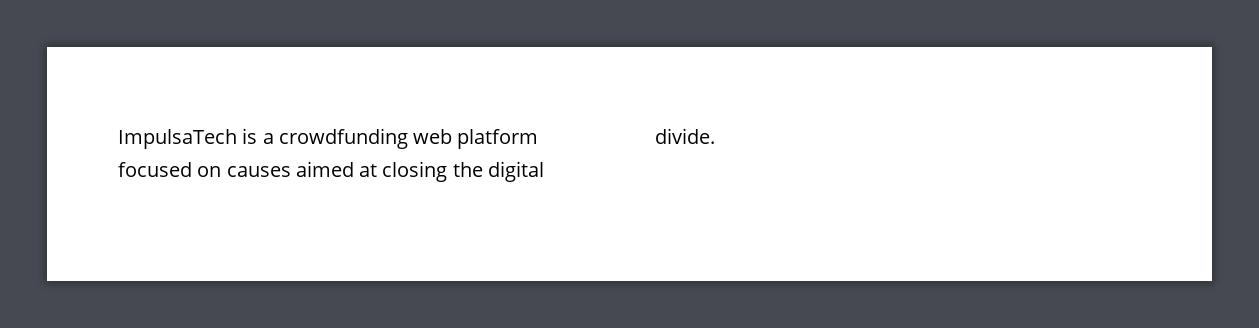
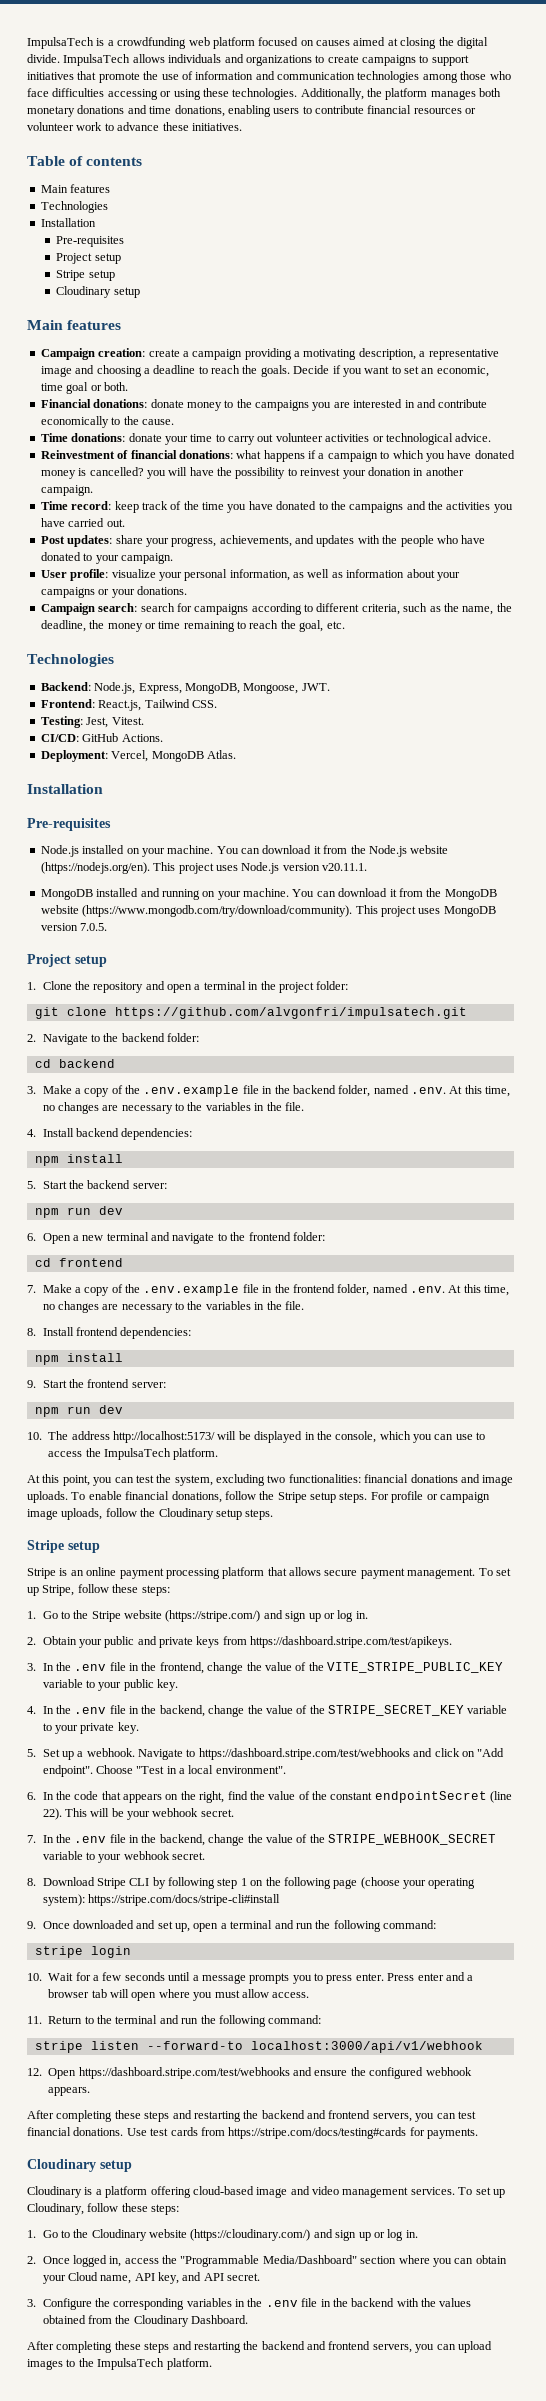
(715, 136) none -> [63,54,469,66] [27,71,511,83] [27,88,502,100] [27,105,477,117] [27,122,242,131] [27,156,143,166] [40,184,111,193] [40,201,108,213] [40,218,96,227] [56,236,125,247] [56,253,121,264] [56,270,115,281] [56,286,140,298] [27,320,122,330] [40,348,499,360] [40,365,489,377] [40,382,128,394] [40,399,488,411] [40,416,174,428] [40,433,492,445] [40,450,515,462] [40,467,464,479] [40,485,93,496] [40,501,513,513] [40,518,125,527] [40,535,486,547] [40,552,173,564] [40,569,460,581] [40,586,187,598] [40,603,512,615] [40,620,345,632] [27,654,114,667] [40,682,330,694] [40,699,217,711] [40,716,144,728] [40,733,163,742] [40,750,236,762] [27,784,103,794] [27,818,111,831] [40,845,449,857] [40,862,367,874] [40,888,497,900] [40,905,496,917] [40,923,108,931] [27,954,107,967] [27,981,349,993] [34,1007,467,1019] [27,1033,200,1045] [34,1059,115,1068] [27,1085,511,1097] [42,1102,304,1114] [27,1128,193,1140] [34,1154,123,1166] [27,1180,167,1189] [34,1206,123,1218] [27,1232,325,1244] [34,1258,123,1267] [27,1284,510,1296] [42,1301,304,1313] [27,1327,192,1339] [34,1353,123,1365] [27,1379,166,1388] [34,1405,123,1417] [27,1431,486,1443] [48,1448,219,1460] [27,1474,514,1486] [27,1491,490,1503] [27,1508,274,1520] [27,1540,100,1553] [27,1567,511,1579] [27,1584,170,1596] [27,1610,368,1622] [27,1636,453,1648] [27,1662,504,1674] [42,1679,179,1691] [27,1705,508,1717] [42,1722,139,1734] [27,1748,505,1760] [42,1765,286,1777] [27,1791,513,1803] [42,1808,234,1820] [27,1834,497,1846] [42,1851,206,1863] [27,1877,476,1889] [42,1894,280,1906] [27,1920,437,1932] [34,1946,131,1958] [27,1972,474,1984] [48,1989,310,2001] [27,2015,322,2027] [34,2041,483,2053] [27,2067,472,2079] [48,2087,91,2096] [27,2110,476,2122] [27,2127,478,2139] [27,2159,132,2172] [27,2186,505,2198] [27,2203,180,2215] [27,2229,418,2241] [27,2255,507,2267] [42,2272,261,2284] [27,2298,472,2310] [42,2315,249,2327] [27,2341,492,2353] [27,2358,212,2370] ImpulsaTech allows individuals and organizations to create campaigns to support initiatives that promote the use of information and communication technologies among those who face difficulties accessing or using these technologies. Additionally, the platform manages both monetary donations and time donations, enabling users to contribute financial resources or volunteer work to advance these initiatives. // Table of contents // Main features // Technologies // Installation // Pre-requisites // Project setup // Stripe setup // Cloudinary setup // Main features // Campaign creation: create a campaign providing a motivating description, a representative image and choosing a deadline to reach the goals. Decide if you want to set an economic, time goal or both. // Financial donations: donate money to the campaigns you are interested in and contribute economically to the cause. // Time donations: donate your time to carry out volunteer activities or technological advice. // Reinvestment of financial donations: what happens if a campaign to which you have donated money is cancelled? you will have the possibility to reinvest your donation in another campaign. // Time record: keep track of the time you have donated to the campaigns and the activities you have carried out. // Post updates: share your progress, achievements, and updates with the people who have donated to your campaign. // User profile: visualize your personal information, as well as information about your campaigns or your donations. // Campaign search: search for campaigns according to different criteria, such as the name, the deadline, the money or time remaining to reach the goal, etc. // Technologies // Backend: Node.js, Express, MongoDB, Mongoose, JWT. // Frontend: React.js, Tailwind CSS. // Testing: Jest, Vitest. // CI/CD: GitHub Actions. // Deployment: Vercel, MongoDB Atlas. // Installation // Pre-requisites // Node.js installed on your machine. You can download it from the Node.js website (https://nodejs.org/en). This project uses Node.js version v20.11.1. // MongoDB installed and running on your machine. You can download it from the MongoDB website (https://www.mongodb.com/try/download/community). This project uses MongoDB version 7.0.5. // Project setup // 1. Clone the repository and open a terminal in the project folder: // git clone https://github.com/alvgonfri/impulsatech.git // 2. Navigate to the backend folder: // cd backend // 3. Make a copy of the .env.example file in the backend folder, named .env. At this time, no changes are necessary to the variables in the file. // 4. Install backend dependencies: // npm install // 5. Start the backend server: // npm run dev // 6. Open a new terminal and navigate to the frontend folder: // cd frontend // 7. Make a copy of the .env.example file in the frontend folder, named .env. At this time, no changes are necessary to the variables in the file. // 8. Install frontend dependencies: // npm install // 9. Start the frontend server: // npm run dev // 10. The address http://localhost:5173/ will be displayed in the console, which you can use to access the ImpulsaTech platform. // At this point, you can test the system, excluding two functionalities: financial donations and image uploads. To enable financial donations, follow the Stripe setup steps. For profile or campaign image uploads, follow the Cloudinary setup steps. // Stripe setup // Stripe is an online payment processing platform that allows secure payment management. To set up Stripe, follow these steps: // 1. Go to the Stripe website (https://stripe.com/) and sign up or log in. // 2. Obtain your public and private keys from https://dashboard.stripe.com/test/apikeys. // 3. In the .env file in the frontend, change the value of the VITE_STRIPE_PUBLIC_KEY variable to your public key. // 4. In the .env file in the backend, change the value of the STRIPE_SECRET_KEY variable to your private key. // 5. Set up a webhook. Navigate to https://dashboard.stripe.com/test/webhooks and click on "Add endpoint". Choose "Test in a local environment". // 6. In the code that appears on the right, find the value of the constant endpointSecret (line 22). This will be your webhook secret. // 7. In the .env file in the backend, change the value of the STRIPE_WEBHOOK_SECRET variable to your webhook secret. // 8. Download Stripe CLI by following step 1 on the following page (choose your operating system): https://stripe.com/docs/stripe-cli#install // 9. Once downloaded and set up, open a terminal and run the following command: // stripe login // 10. Wait for a few seconds until a message prompts you to press enter. Press enter and a browser tab will open where you must allow access. // 11. Return to the terminal and run the following command: // stripe listen --forward-to localhost:3000/api/v1/webhook // 12. Open https://dashboard.stripe.com/test/webhooks and ensure the configured webhook appears. // After completing these steps and restarting the backend and frontend servers, you can test financial donations. Use test cards from https://stripe.com/docs/testing#cards for payments. // Cloudinary setup // Cloudinary is a platform offering cloud-based image and video management services. To set up Cloudinary, follow these steps: // 1. Go to the Cloudinary website (https://cloudinary.com/) and sign up or log in. // 2. Once logged in, access the "Programmable Media/Dashboard" section where you can obtain your Cloud name, API key, and API secret. // 3. Configure the corresponding variables in the .env file in the backend with the values obtained from the Cloudinary Dashboard. // After completing these steps and restarting the backend and frontend servers, you can upload images to the ImpulsaTech platform.

